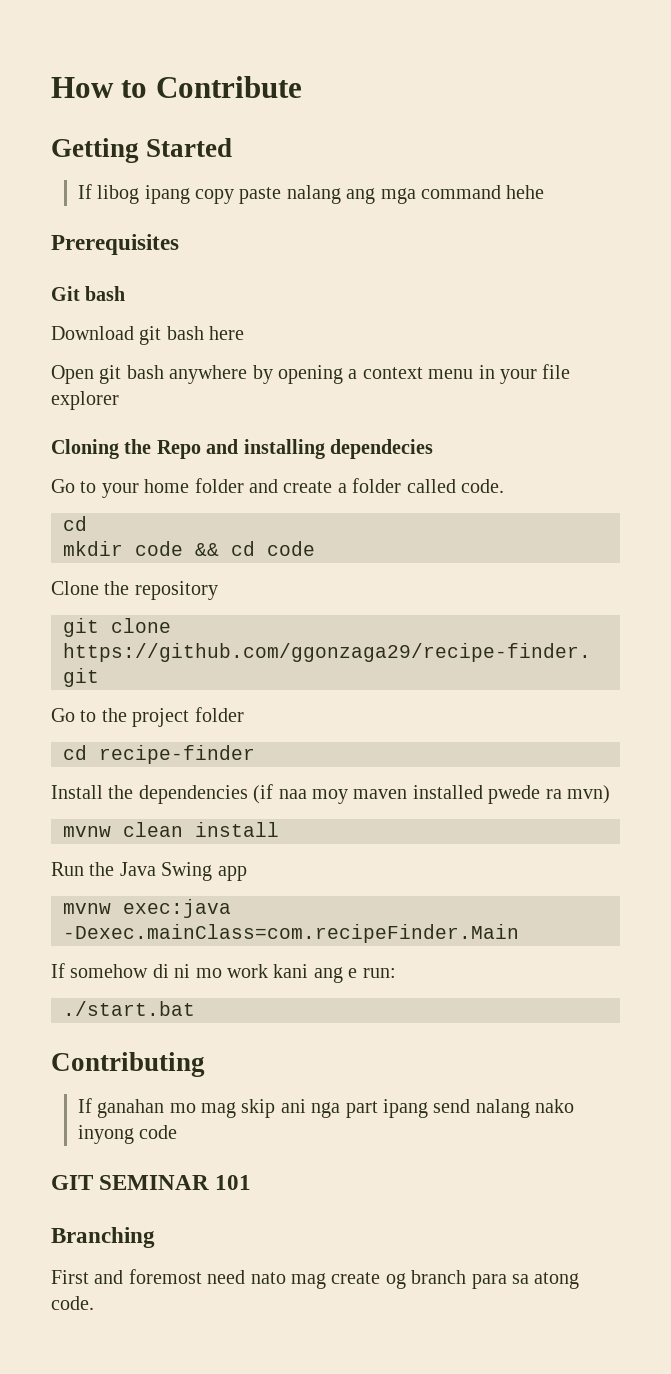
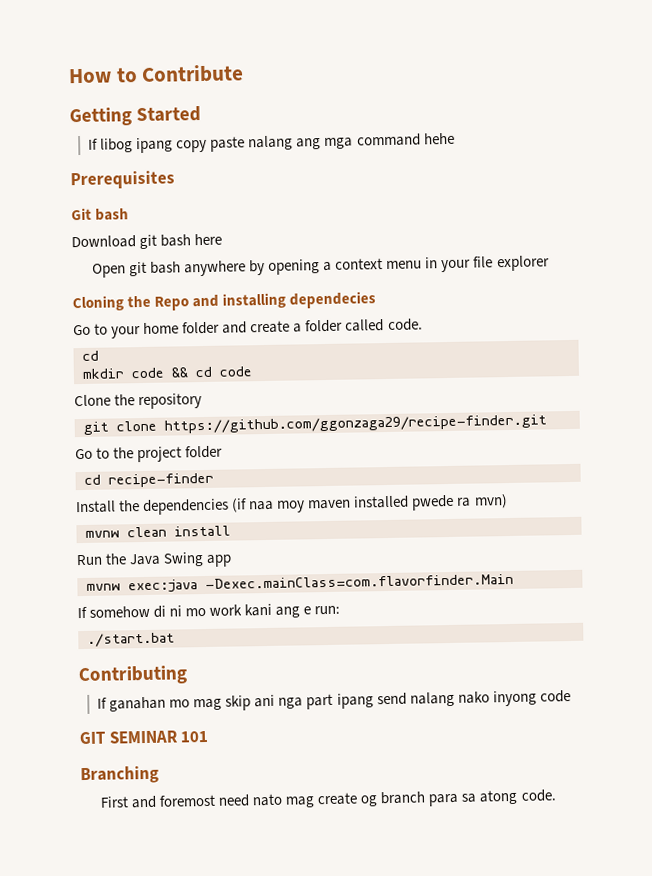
[63,924,519,943] -Dexec.mainClass=com.recipeFinder.Main -> [205,573,514,589] -Dexec.mainClass=com.flavorfinder.Main

